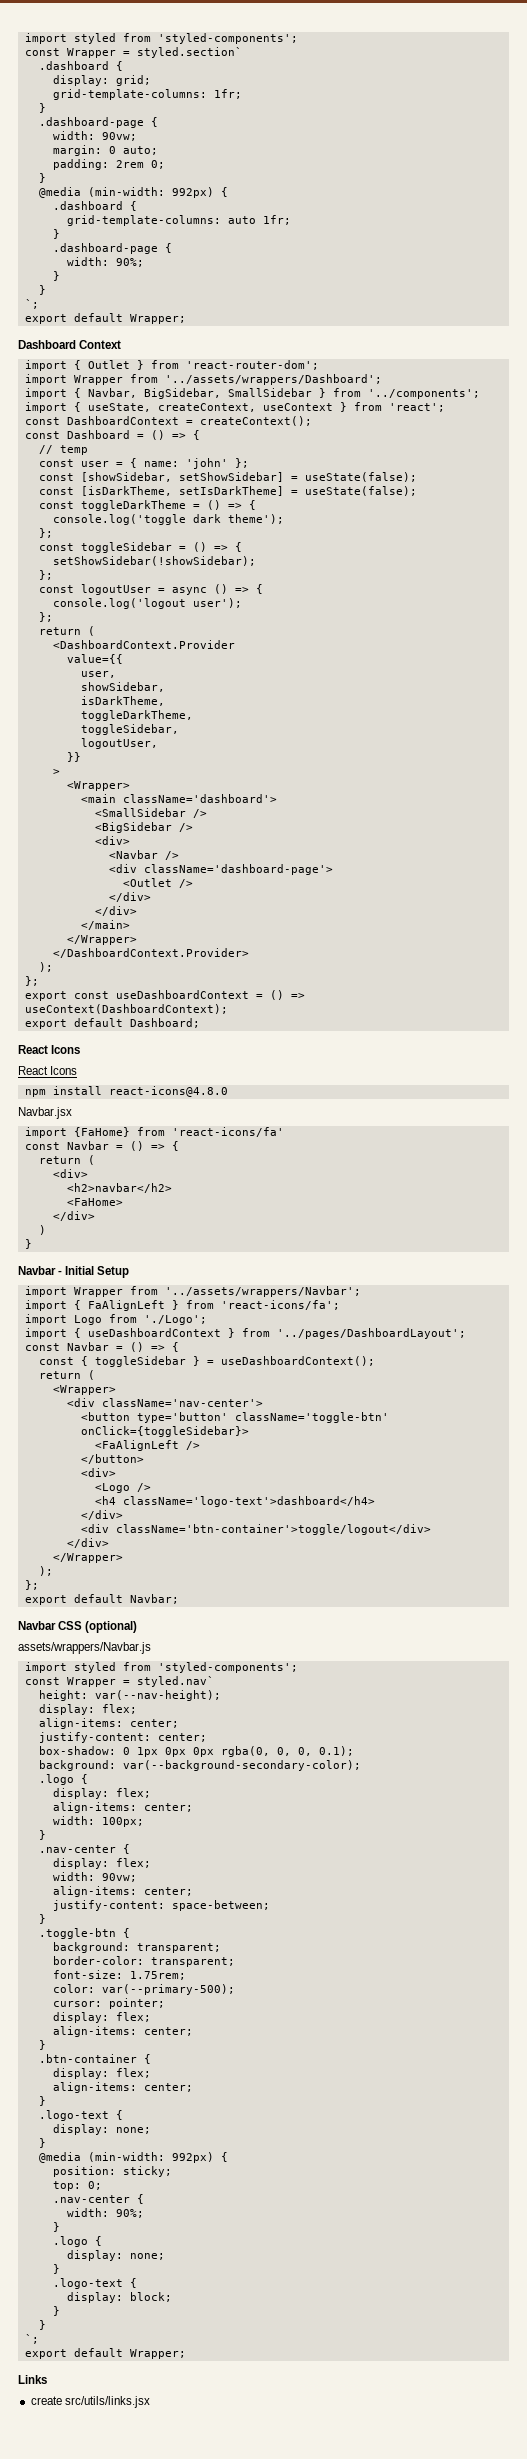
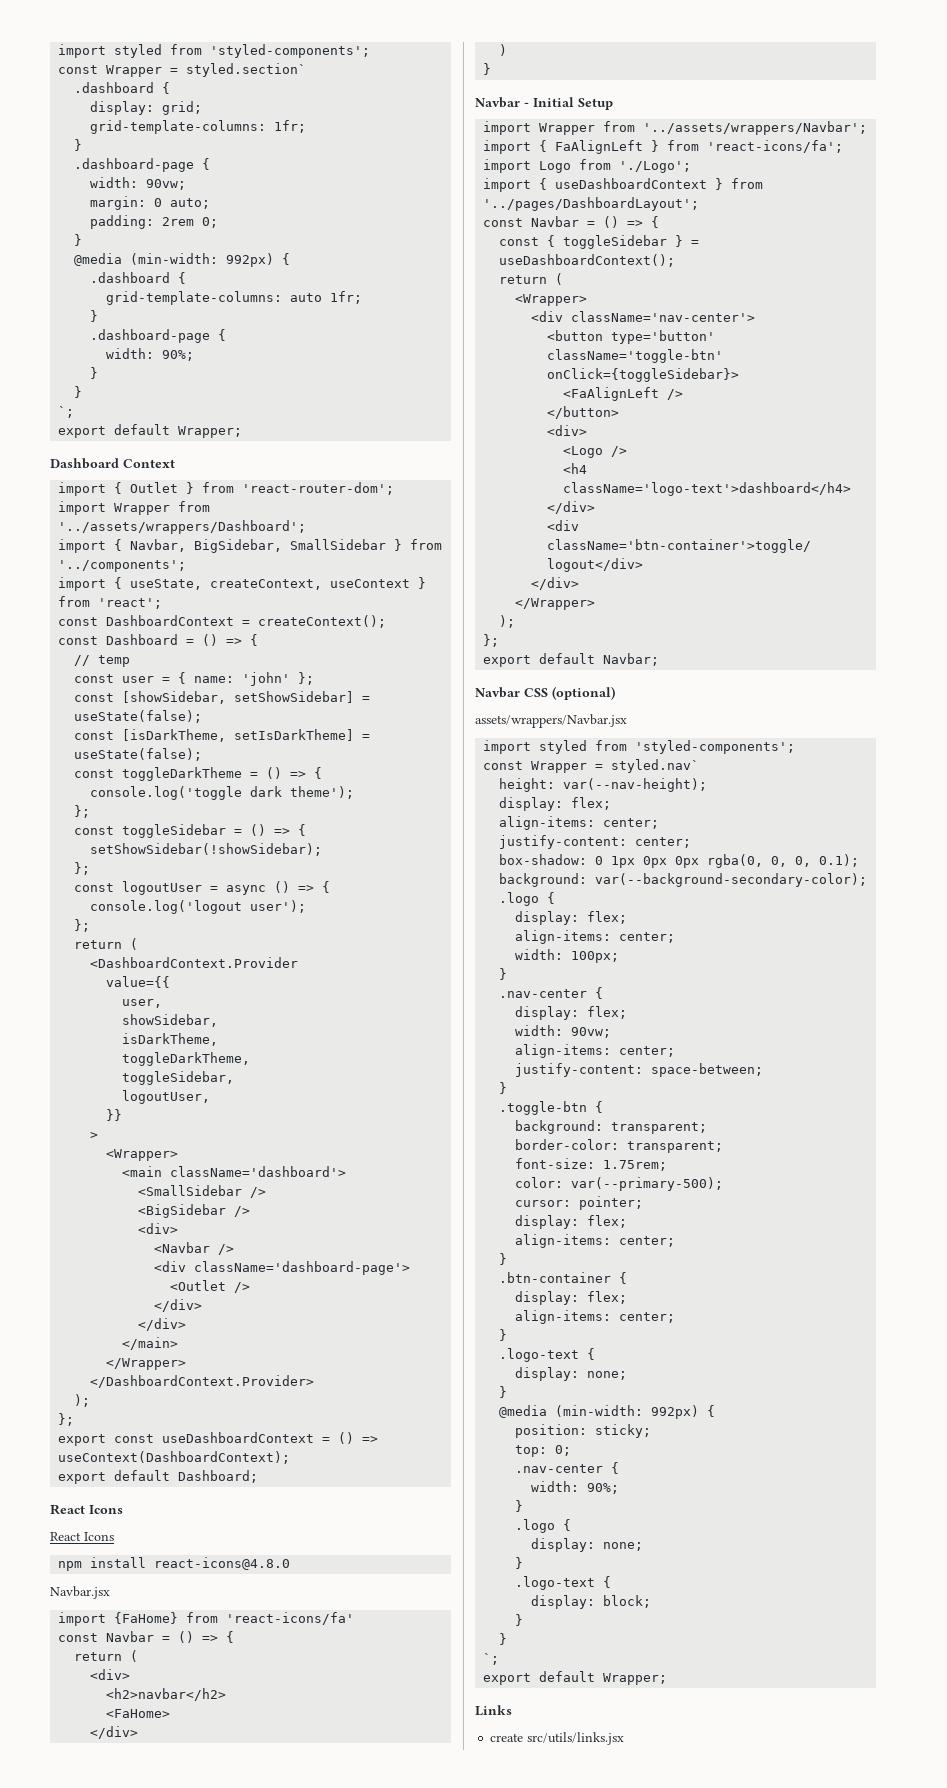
[18,1642,151,1654] assets/wrappers/Navbar.js -> [475,714,627,728] assets/wrappers/Navbar.jsx

